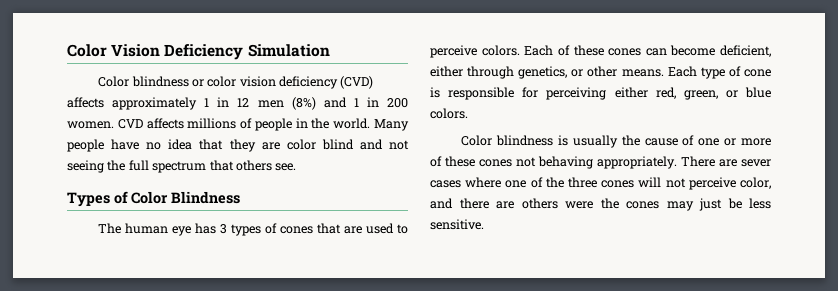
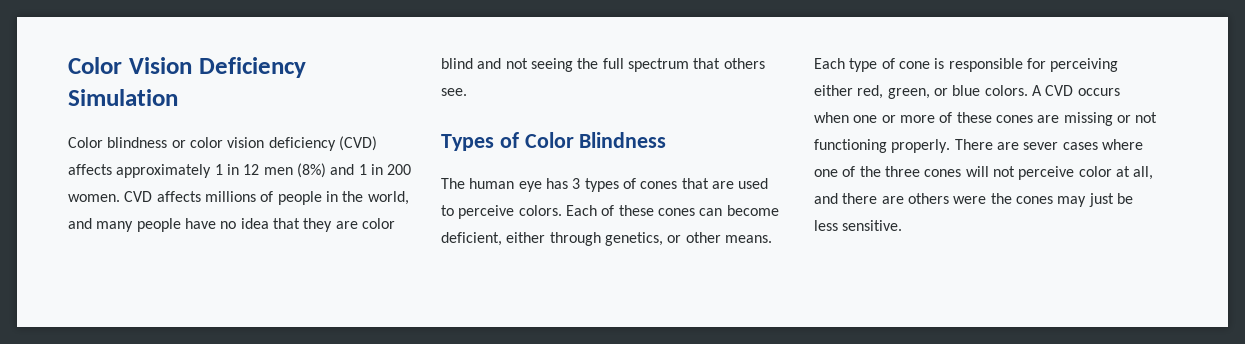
[333,118,409,131] world. Many -> [367,191,409,205] [68,218,134,232] world, and many
[461,135,695,148] // Color blindness is usually the cause of -> [1031,85,1120,96] [814,112,849,123] A CVD occurs when
[516,156,677,169] not behaving appropriately. -> [1037,112,1158,126] [814,139,951,153] are missing or not functioning properly.
[740,177,771,189] color, -> [1078,166,1154,180] color at all,

